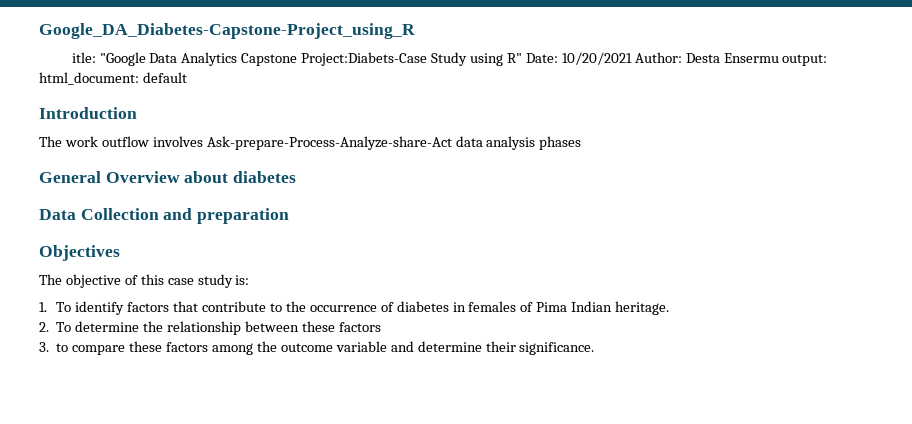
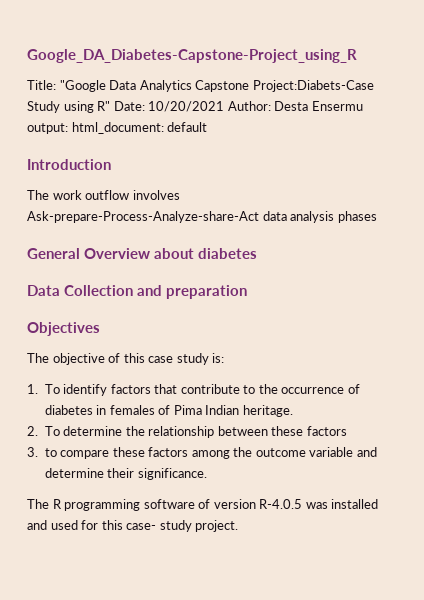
[71,52,96,63] itle: -> [27,80,56,90] Title:
(595, 348) none -> [27,499,379,511] [27,520,239,532] // The R programming software of version R-4.0.5 was installed and used for this case- study project.

